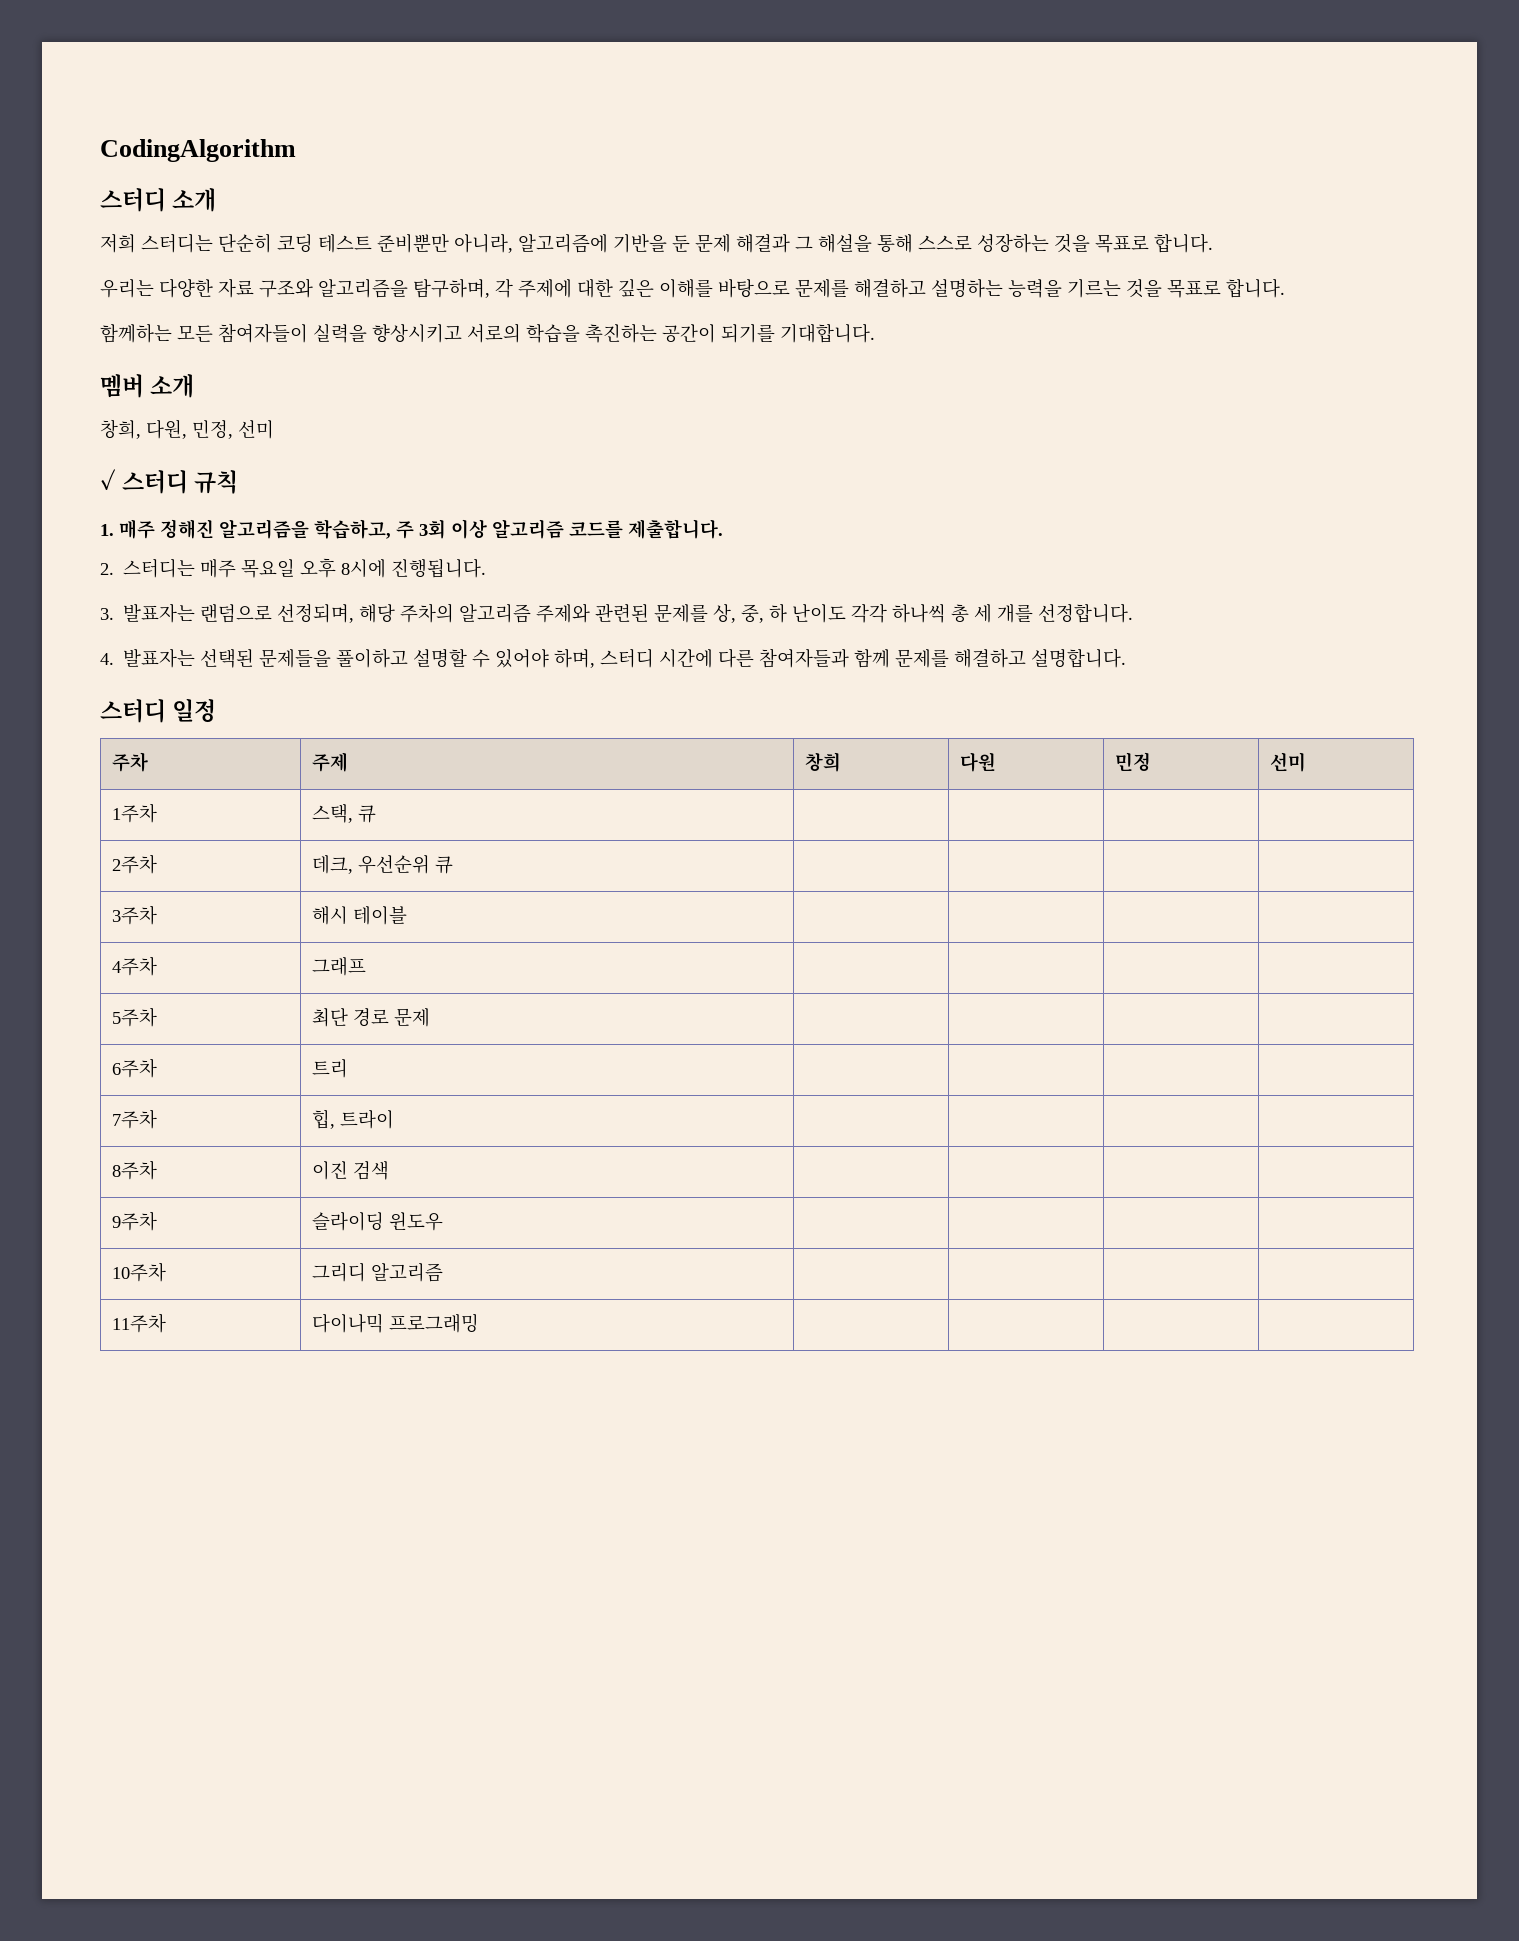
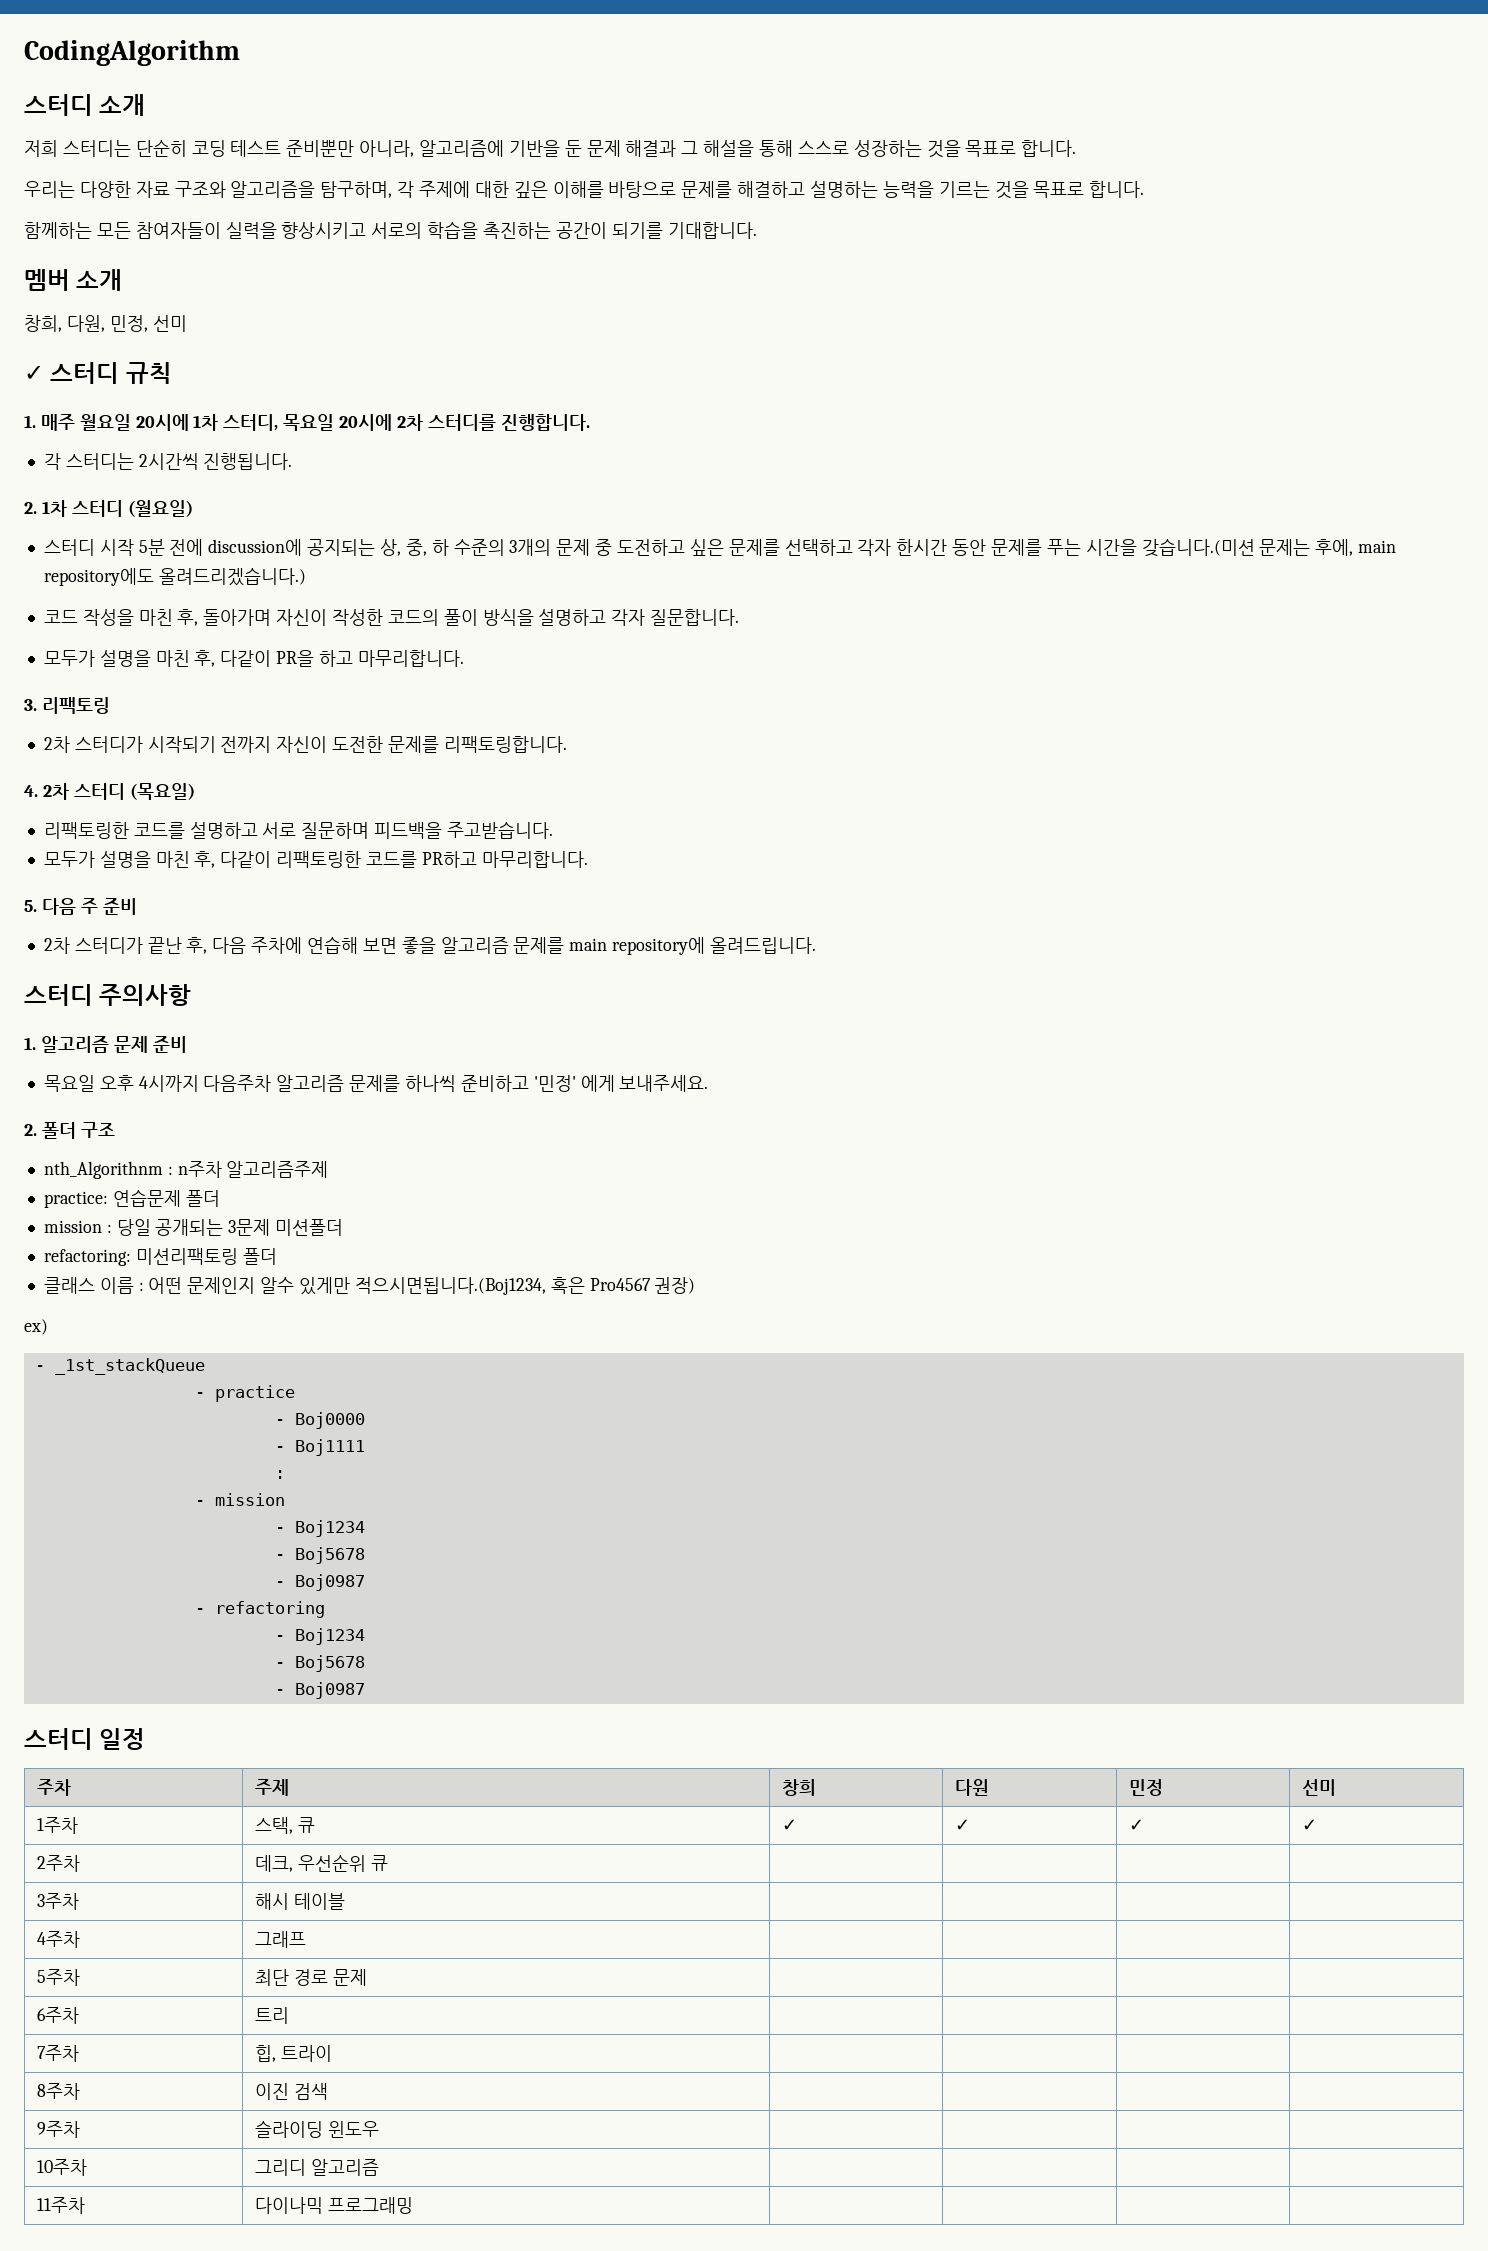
[160,519,723,539] [100,558,487,578] [100,603,1134,623] [100,648,1127,668] 정해진 알고리즘을 학습하고, 주 3회 이상 알고리즘 코드를 제출합니다. // 2. 스터디는 매주 목요일 오후 8시에 진행됩니다. // 3. 발표자는 랜덤으로 선정되며, 해당 주차의 알고리즘 주제와 관련된 문제를 상, 중, 하 난이도 각각 하나씩 총 세 개를 선정합니다. // 4. 발표자는 선택된 문제들을 풀이하고 설명할 수 있어야 하며, 스터디 시간에 다른 참여자들과 함께 문제를 해결하고 설명합니다. -> [79,414,590,431] [43,453,293,470] [24,500,193,517] [43,538,1397,557] [43,567,306,586] [43,609,740,626] [43,650,464,667] [24,697,110,714] [43,736,567,753] [24,783,195,800] [43,821,553,839] [43,851,588,868] [24,898,137,915] [43,936,816,955] [24,984,192,1006] [24,1036,187,1053] [43,1075,709,1092] [24,1122,115,1139] [43,1161,329,1179] [43,1189,220,1208] [43,1219,344,1236] [43,1248,277,1266] [43,1277,696,1295] [24,1319,48,1335] [34,1358,205,1375] [194,1385,295,1402] [274,1412,365,1429] [274,1439,365,1456] [274,1470,285,1479] [194,1493,285,1506] [274,1520,365,1537] [274,1547,365,1564] [274,1574,365,1591] [194,1601,325,1618] [274,1628,365,1645] [274,1655,365,1672] [274,1682,365,1699] 월요일 20시에 1차 스터디, 목요일 20시에 2차 스터디를 진행합니다. // 각 스터디는 2시간씩 진행됩니다. // 2. 1차 스터디 (월요일) // 스터디 시작 5분 전에 discussion에 공지되는 상, 중, 하 수준의 3개의 문제 중 도전하고 싶은 문제를 선택하고 각자 한시간 동안 문제를 푸는 시간을 갖습니다.(미션 문제는 후에, main repository에도 올려드리겠습니다.) // 코드 작성을 마친 후, 돌아가며 자신이 작성한 코드의 풀이 방식을 설명하고 각자 질문합니다. // 모두가 설명을 마친 후, 다같이 PR을 하고 마무리합니다. // 3. 리팩토링 // 2차 스터디가 시작되기 전까지 자신이 도전한 문제를 리팩토링합니다. // 4. 2차 스터디 (목요일) // 리팩토링한 코드를 설명하고 서로 질문하며 피드백을 주고받습니다. // 모두가 설명을 마친 후, 다같이 리팩토링한 코드를 PR하고 마무리합니다. // 5. 다음 주 준비 // 2차 스터디가 끝난 후, 다음 주차에 연습해 보면 좋을 알고리즘 문제를 main repository에 올려드립니다. // 스터디 주의사항 // 1. 알고리즘 문제 준비 // 목요일 오후 4시까지 다음주차 알고리즘 문제를 하나씩 준비하고 '민정' 에게 보내주세요. // 2. 폴더 구조 // nth_Algorithnm : n주차 알고리즘주제 // practice: 연습문제 폴더 // mission : 당일 공개되는 3문제 미션폴더 // refactoring: 미션리팩토링 폴더 // 클래스 이름 : 어떤 문제인지 알수 있게만 적으시면됩니다.(Boj1234, 혹은 Pro4567 권장) // ex) // - _1st_stackQueue // - practice // - Boj0000 // - Boj1111 // : // - mission // - Boj1234 // - Boj5678 // - Boj0987 // - refactoring // - Boj1234 // - Boj5678 // - Boj0987
(376, 814) | | | -> [782,1819,798,1831] [955,1819,971,1831] [1129,1819,1145,1831] [1302,1819,1318,1831] ✓ | ✓ | ✓ | ✓

